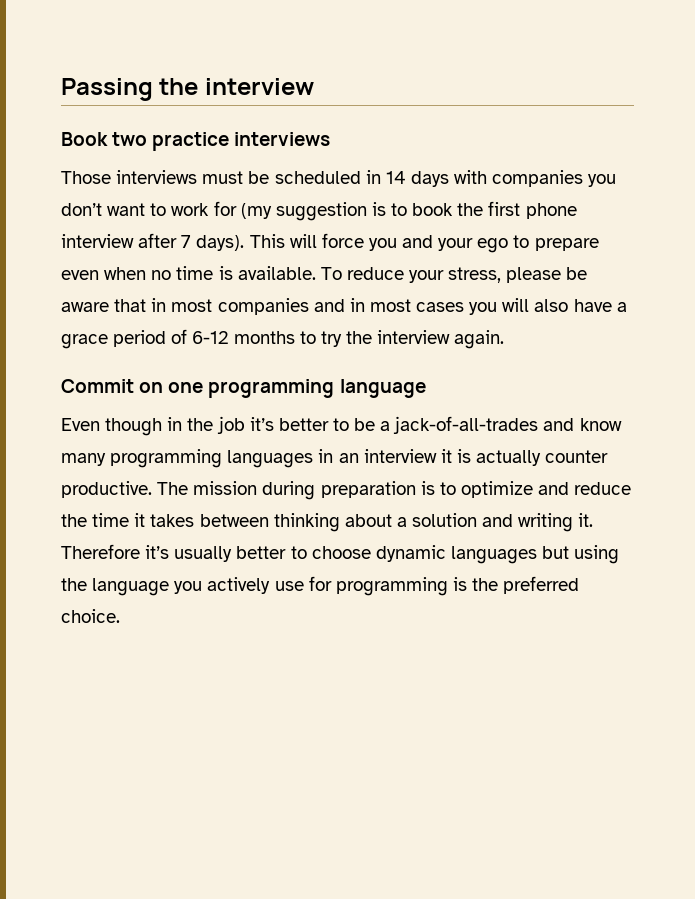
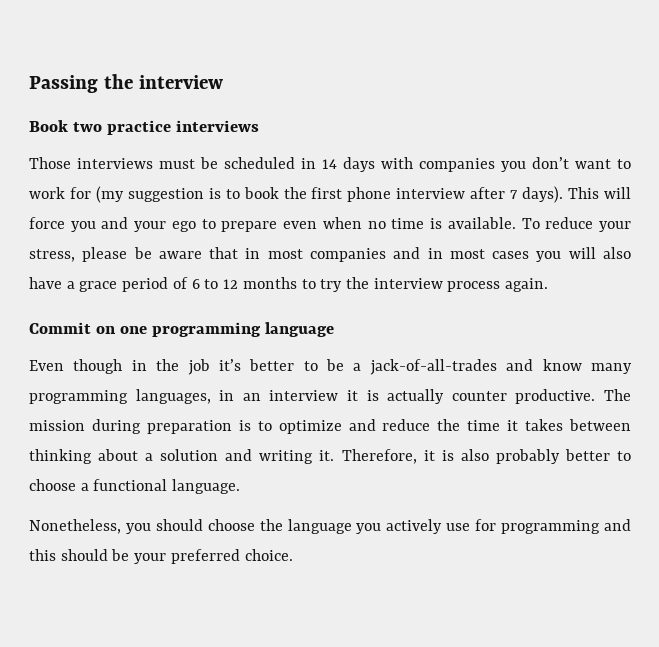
[192,331,229,344] 6-12 -> [191,279,239,289] 6 to 12
(451, 337) none -> [447,281,501,292] process
[227,450,314,468] languages -> [135,389,211,404] languages,
[61,544,620,564] Therefore it’s usually better to choose dynamic languages but using -> [341,449,632,464] [29,479,241,494] [29,519,255,534] Therefore, it is also probably better to choose a functional language. // Nonetheless, you should choose
[452,577,499,591] is the -> [604,519,632,531] [29,549,167,564] and this should be your

